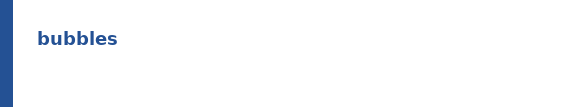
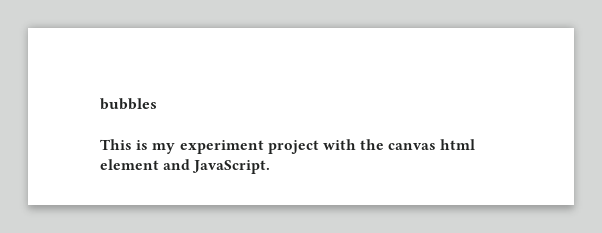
(118, 38) none -> [100,139,476,154] [100,159,271,174] // This is my experiment project with the canvas html element and JavaScript.

